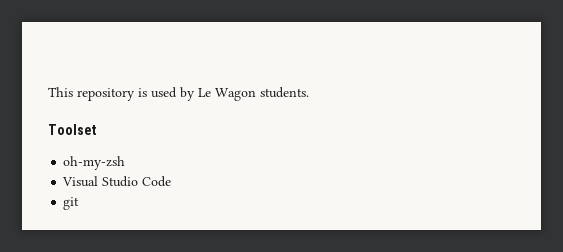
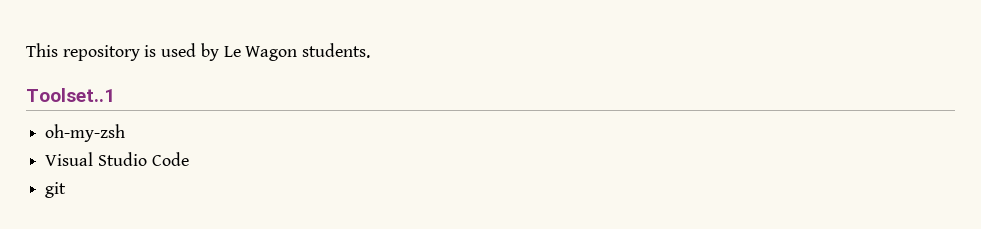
[48,124,97,135] Toolset -> [26,88,115,102] Toolset..1

